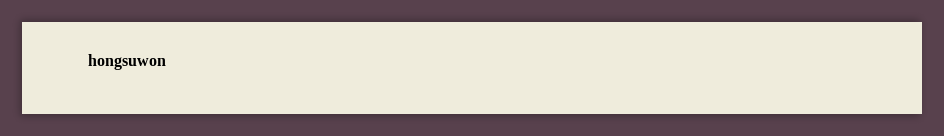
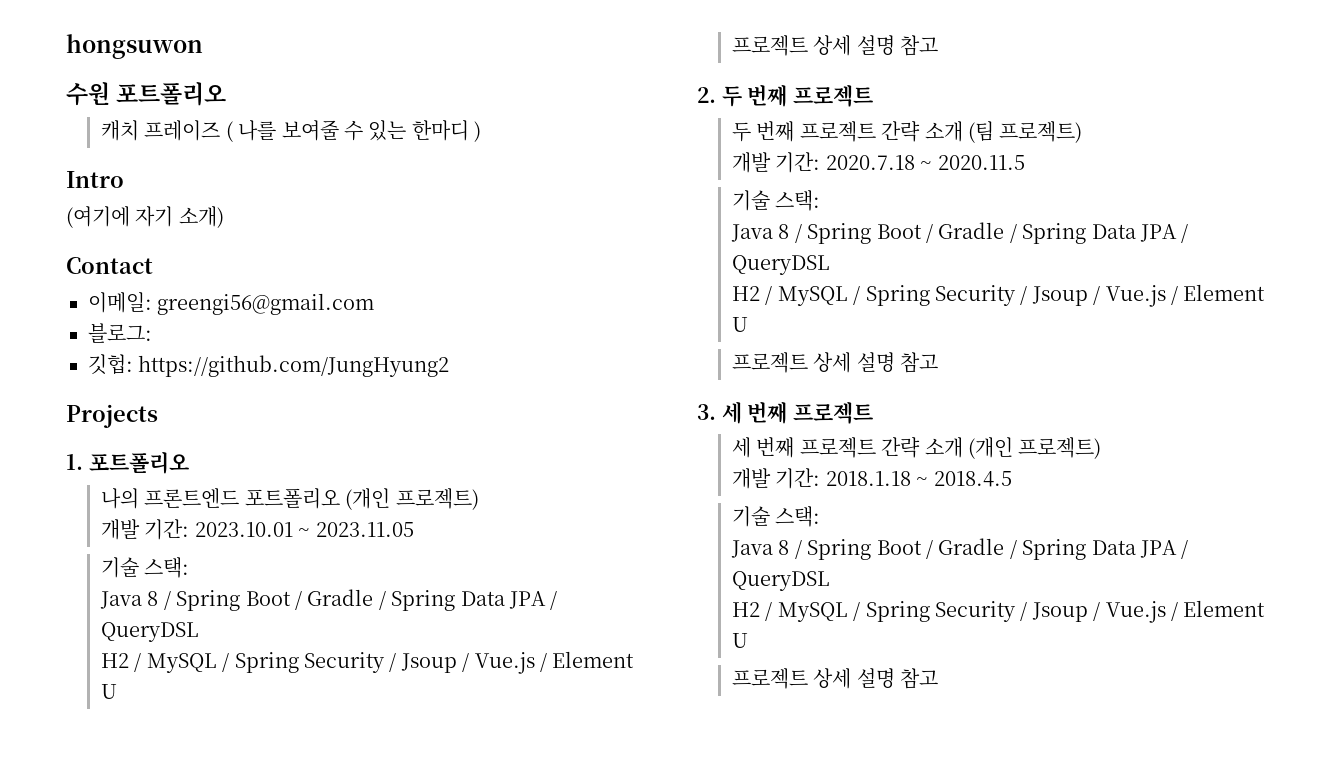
(166, 62) none -> [66,82,227,106] [100,120,482,142] [66,171,124,188] [66,206,224,228] [66,257,153,274] [88,292,375,315] [88,323,152,343] [88,354,450,377] [66,404,158,428] [66,452,189,474] [100,488,479,510] [100,519,414,540] [100,557,190,578] [99,589,558,611] [100,622,199,642] [100,651,635,674] [100,684,117,699] [731,35,939,56] [697,85,874,107] [731,121,1083,143] [731,152,1025,173] [731,190,821,211] [730,222,1189,244] [731,255,830,275] [731,284,1266,307] [731,317,748,332] [731,352,939,373] [697,401,874,424] [731,437,1102,459] [731,468,1012,489] [731,506,821,527] [730,538,1189,560] [731,571,830,591] [731,600,1266,623] [731,633,748,648] [731,668,939,689] // 수원 포트폴리오 // 캐치 프레이즈 ( 나를 보여줄 수 있는 한마디 ) // Intro // (여기에 자기 소개) // Contact // 이메일: greengi56@gmail.com // 블로그: // 깃헙: https://github.com/JungHyung2 // Projects // 1. 포트폴리오 // 나의 프론트엔드 포트폴리오 (개인 프로젝트) // 개발 기간: 2023.10.01 ~ 2023.11.05 // 기술 스택: // Java 8 / Spring Boot / Gradle / Spring Data JPA / QueryDSL // H2 / MySQL / Spring Security / Jsoup / Vue.js / Element U // 프로젝트 상세 설명 참고 // 2. 두 번째 프로젝트 // 두 번째 프로젝트 간략 소개 (팀 프로젝트) // 개발 기간: 2020.7.18 ~ 2020.11.5 // 기술 스택: // Java 8 / Spring Boot / Gradle / Spring Data JPA / QueryDSL // H2 / MySQL / Spring Security / Jsoup / Vue.js / Element U // 프로젝트 상세 설명 참고 // 3. 세 번째 프로젝트 // 세 번째 프로젝트 간략 소개 (개인 프로젝트) // 개발 기간: 2018.1.18 ~ 2018.4.5 // 기술 스택: // Java 8 / Spring Boot / Gradle / Spring Data JPA / QueryDSL // H2 / MySQL / Spring Security / Jsoup / Vue.js / Element U // 프로젝트 상세 설명 참고

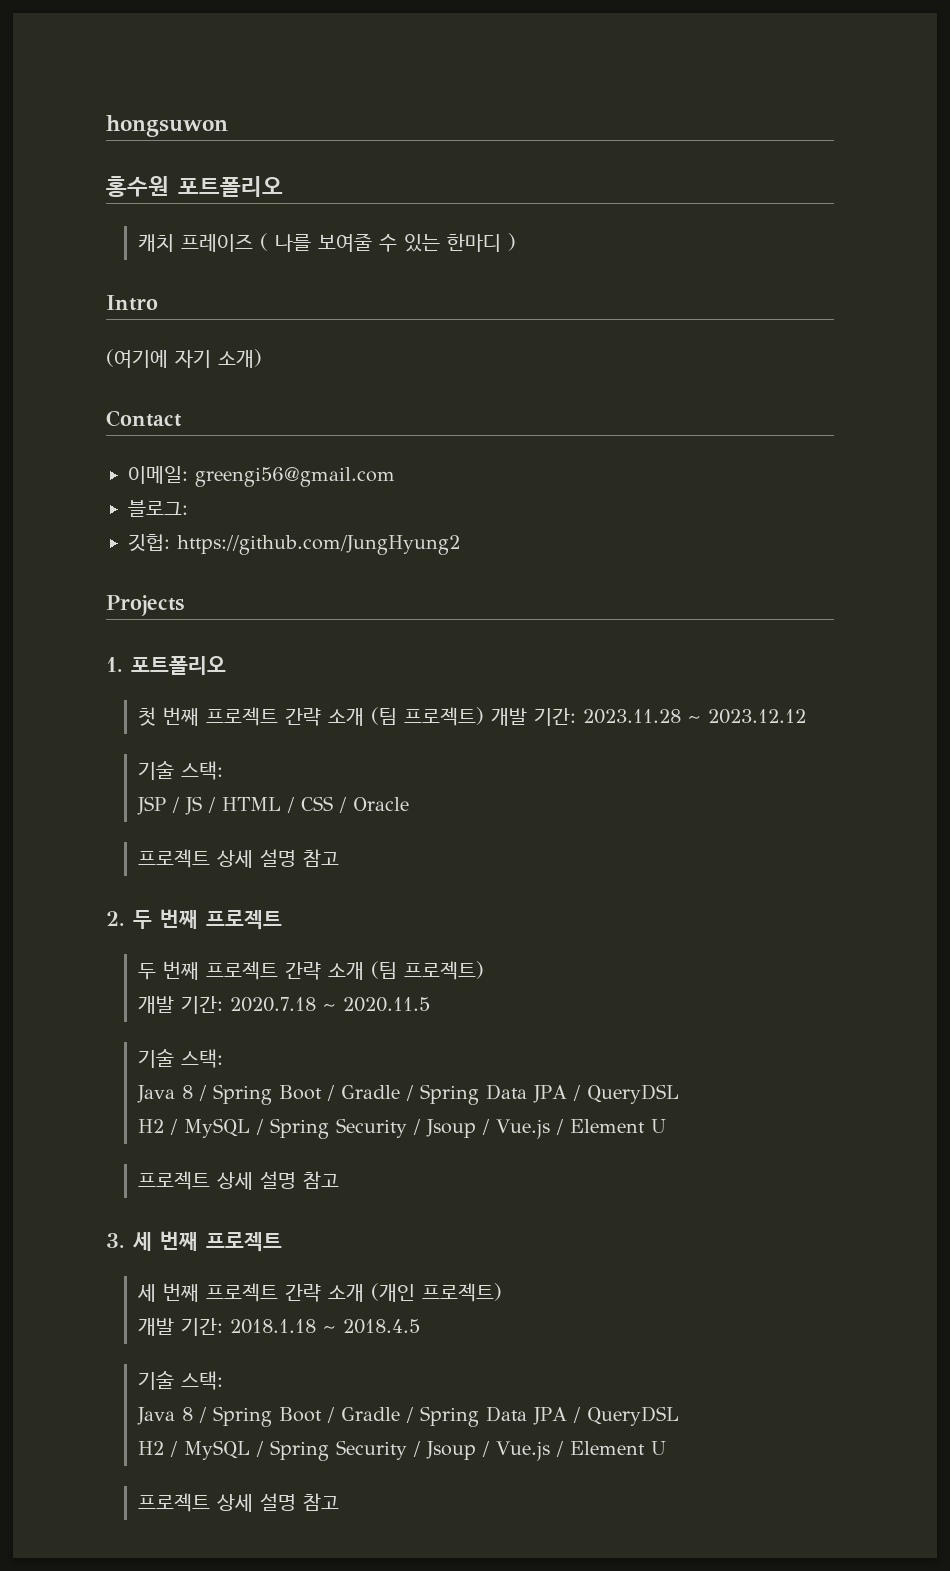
[66,82,110,106] 수원 -> [106,176,169,197] 홍수원
[100,488,479,510] [100,519,414,540] [100,557,190,578] [99,589,558,611] [100,622,199,642] [100,651,635,674] [100,684,117,699] 나의 프론트엔드 포트폴리오 (개인 프로젝트) // 개발 기간: 2023.10.01 ~ 2023.11.05 // 기술 스택: // Java 8 / Spring Boot / Gradle / Spring Data JPA / QueryDSL // H2 / MySQL / Spring Security / Jsoup / Vue.js / Element U -> [137,707,806,726] [137,761,223,780] [136,796,409,815] 첫 번째 프로젝트 간략 소개 (팀 프로젝트) 개발 기간: 2023.11.28 ~ 2023.12.12 // 기술 스택: // JSP / JS / HTML / CSS / Oracle

